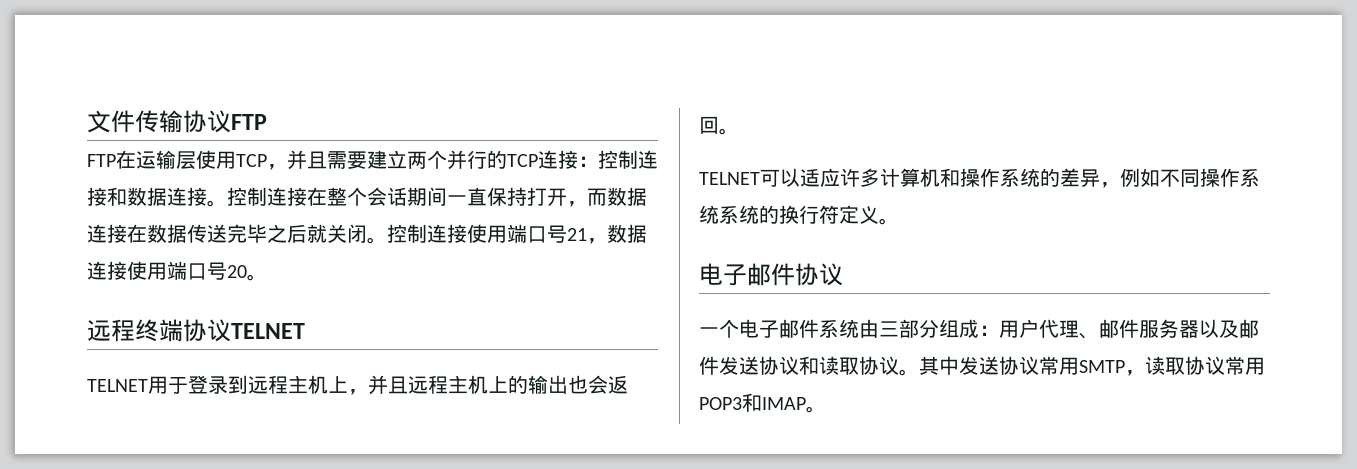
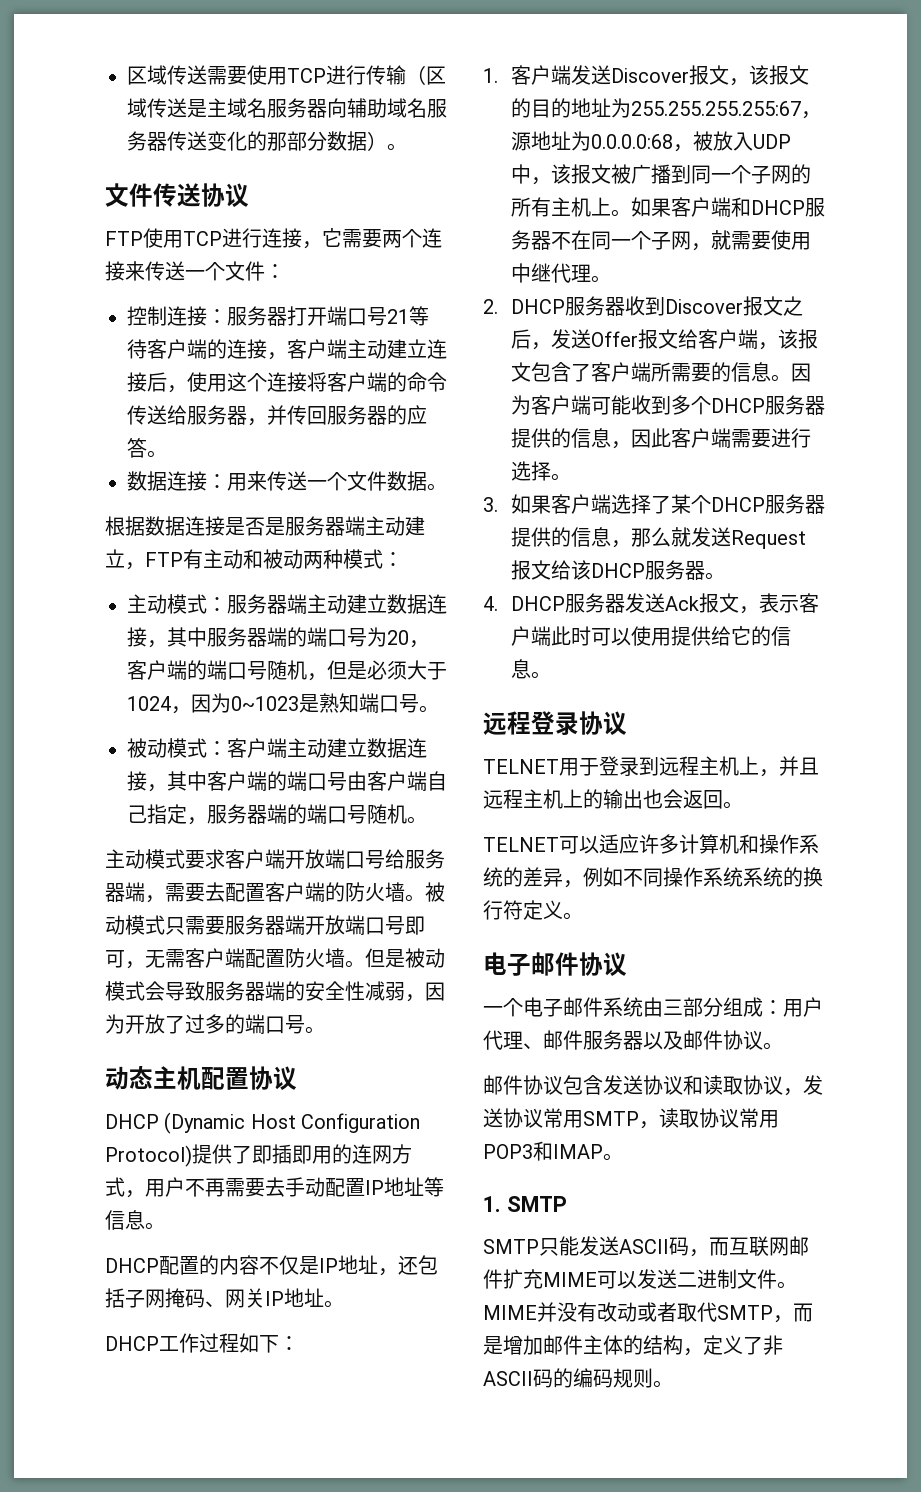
[87,110,267,133] [87,150,658,170] [87,187,647,207] [87,224,647,244] [87,261,247,280] 文件传输协议FTP // FTP在运输层使用TCP，并且需要建立两个并行的TCP连接：控制连接和数据连接。控制连接在整个会话期间一直保持打开，而数据连接在数据传送完毕之后就关闭。控制连接使用端口号21，数据连接使用端口号20 -> [127,65,446,85] [127,98,447,118] [127,131,407,151] [105,183,249,208] [105,228,442,249] [105,261,285,281] [127,306,429,326] [127,339,447,360] [127,372,447,393] [127,405,427,426] [127,438,167,458] [127,471,447,491] [105,516,425,536] [105,549,403,570] [127,594,447,614] [127,627,429,648] [127,660,447,681] [127,693,439,714] [127,738,427,758] [127,771,447,792] [127,804,427,825] [105,849,445,869] [105,882,445,903] [105,915,425,935] [105,948,445,969] [105,981,445,1002] [105,1014,325,1034] [105,1066,297,1091] [105,1112,421,1134] [105,1144,412,1167] [105,1177,444,1198] [105,1210,165,1230] [105,1255,438,1276] [105,1288,344,1308] [105,1333,299,1353] [483,65,810,86] [511,98,822,119] [511,131,792,152] [511,164,812,185] [511,197,826,217] [511,230,812,251] [511,263,612,283] [483,296,804,316] [511,329,819,350] [511,362,812,382] [511,395,826,415] [511,428,812,449] [511,461,572,481] [483,494,826,514] [511,527,807,549] [511,560,726,580] [483,593,820,614] [511,626,792,646] [511,659,532,679] 区域传送需要使用TCP进行传输（区域传送是主域名服务器向辅助域名服务器传送变化的那部分数据）。 // 文件传送协议 // FTP使用TCP进行连接，它需要两个连接来传送一个文件： // 控制连接：服务器打开端口号21等待客户端的连接，客户端主动建立连接后，使用这个连接将客户端的命令传送给服务器，并传回服务器的应答。 // 数据连接：用来传送一个文件数据。 // 根据数据连接是否是服务器端主动建立，FTP有主动和被动两种模式： // 主动模式：服务器端主动建立数据连接，其中服务器端的端口号为20，客户端的端口号随机，但是必须大于1024，因为0~1023是熟知端口号。 // 被动模式：客户端主动建立数据连接，其中客户端的端口号由客户端自己指定，服务器端的端口号随机。 // 主动模式要求客户端开放端口号给服务器端，需要去配置客户端的防火墙。被动模式只需要服务器端开放端口号即可，无需客户端配置防火墙。但是被动模式会导致服务器端的安全性减弱，因为开放了过多的端口号。 // 动态主机配置协议 // DHCP (Dynamic Host Configuration Protocol)提供了即插即用的连网方式，用户不再需要去手动配置IP地址等信息。 // DHCP配置的内容不仅是IP地址，还包括子网掩码、网关IP地址。 // DHCP工作过程如下： // 1.客户端发送Discover报文，该报文的目的地址为255.255.255.255:67，源地址为0.0.0.0:68，被放入UDP中，该报文被广播到同一个子网的所有主机上。如果客户端和DHCP服务器不在同一个子网，就需要使用中继代理。 // 2. DHCP服务器收到Discover报文之后，发送Offer报文给客户端，该报文包含了客户端所需要的信息。因为客户端可能收到多个DHCP服务器提供的信息，因此客户端需要进行选择。 // 3.如果客户端选择了某个DHCP服务器提供的信息，那么就发送Request报文给该DHCP服务器。 // 4. DHCP服务器发送Ack报文，表示客户端此时可以使用提供给它的信息
[135,319,305,342] 终端协议TELNET -> [531,711,627,736] 登录协议
(719, 365) none -> [723,1030,783,1050] [483,1075,603,1095] 协议。 // 邮件协议包含
[899,356,959,376] 。其中 -> [783,1088,803,1096] ，
(826, 409) none -> [483,1196,567,1212] [483,1236,809,1257] [483,1269,797,1289] [483,1302,813,1323] [483,1335,783,1356] [483,1368,673,1388] // 1. SMTP // SMTP只能发送ASCII码，而互联网邮件扩充MIME可以发送二进制文件。MIME并没有改动或者取代SMTP，而是增加邮件主体的结构，定义了非ASCII码的编码规则。

